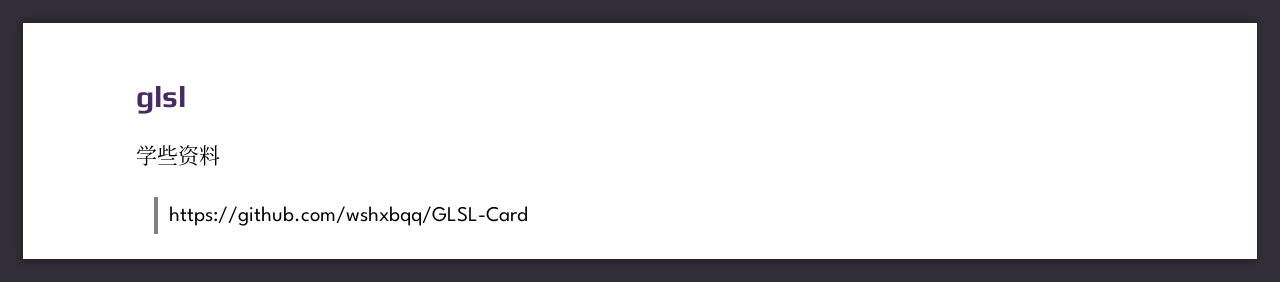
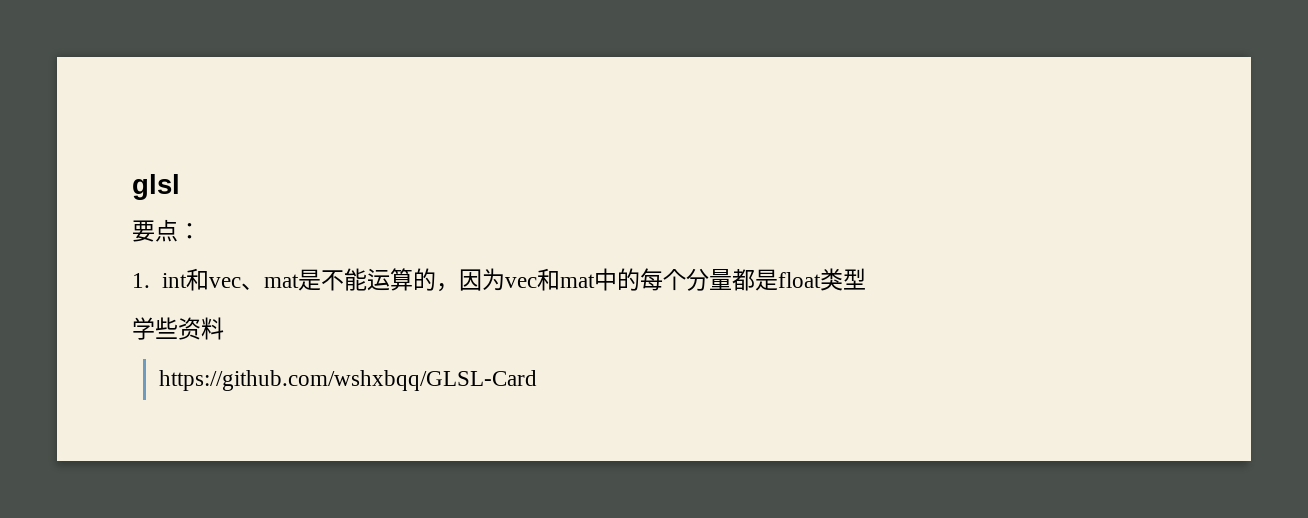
(186, 100) none -> [132,219,201,242] [132,268,866,292] // 要点： // 1. int和vec、mat是不能运算的，因为vec和mat中的每个分量都是float类型

